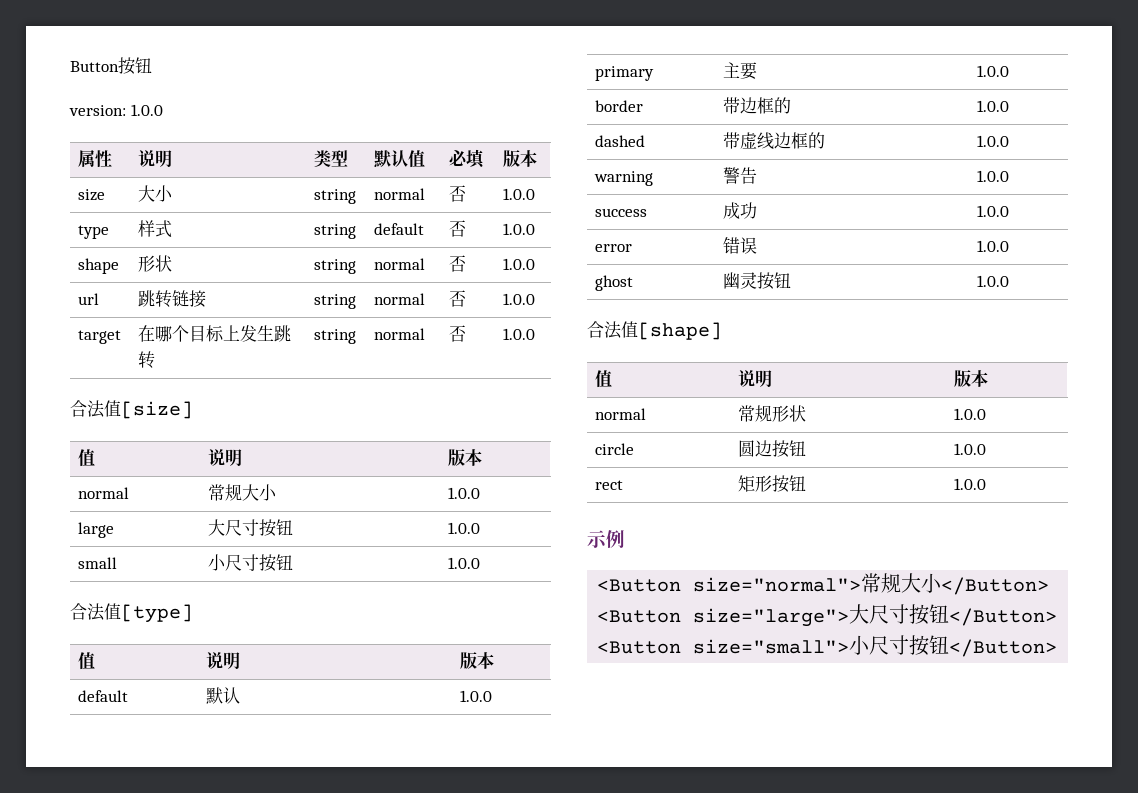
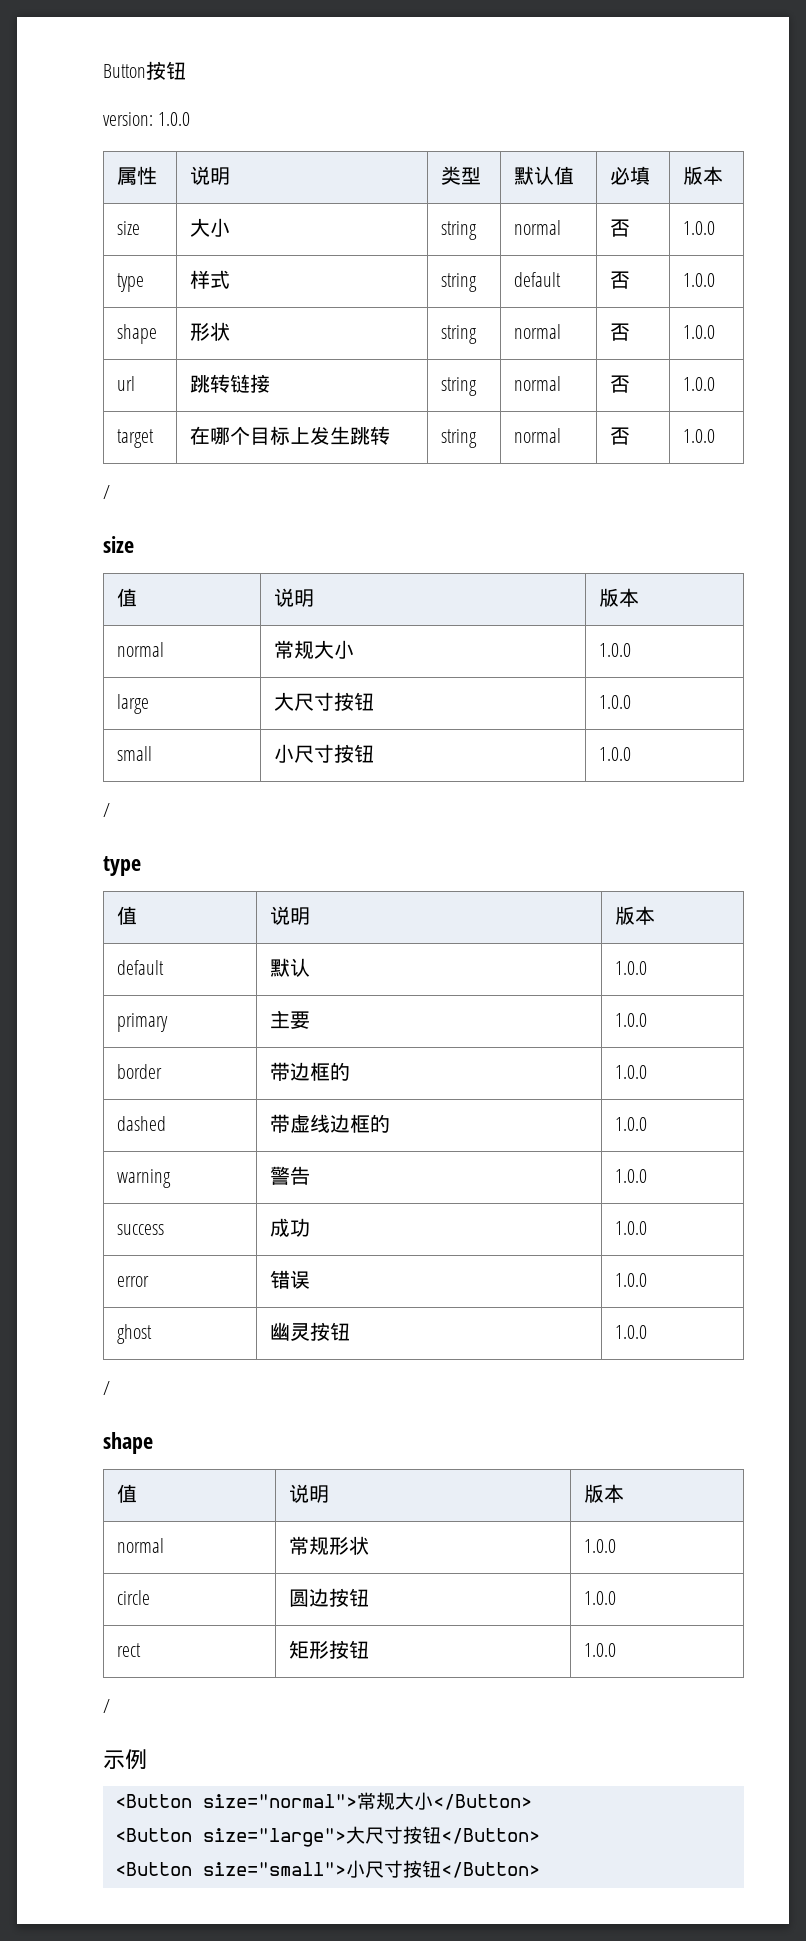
[70,400,193,419] 合法值[size] -> [103,485,110,499] [103,536,134,553] / // size
[70,603,193,623] 合法值[type] -> [103,803,110,817] [103,856,141,876] / // type
[587,321,722,340] 合法值[shape] -> [103,1381,110,1395] [103,1432,153,1454] / // shape
(987, 484) none -> [103,1699,110,1713] // /

